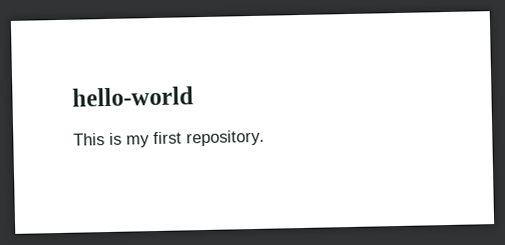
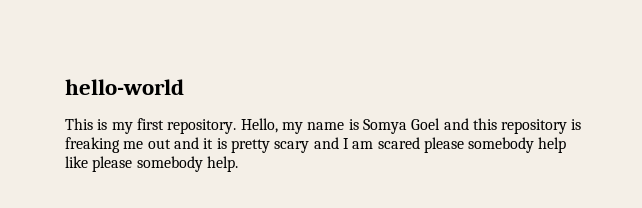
(265, 138) none -> [240,118,582,134] [65,137,567,153] [65,156,238,172] Hello, my name is Somya Goel and this repository is freaking me out and it is pretty scary and I am scared please somebody help like please somebody help.

